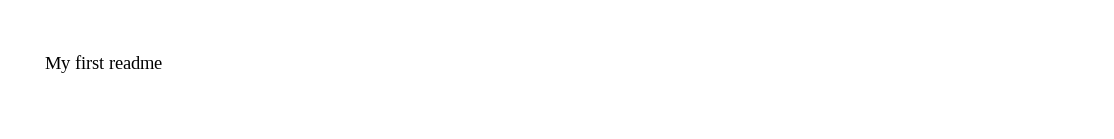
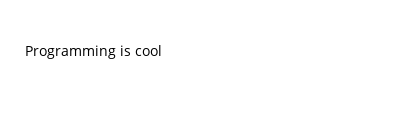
[45,55,162,73] My first readme -> [25,45,162,59] Programming is cool

